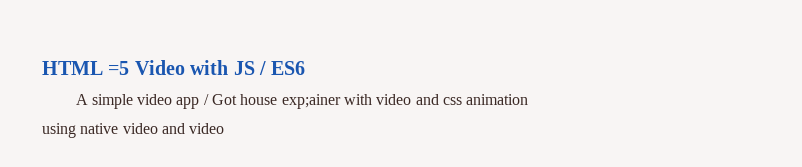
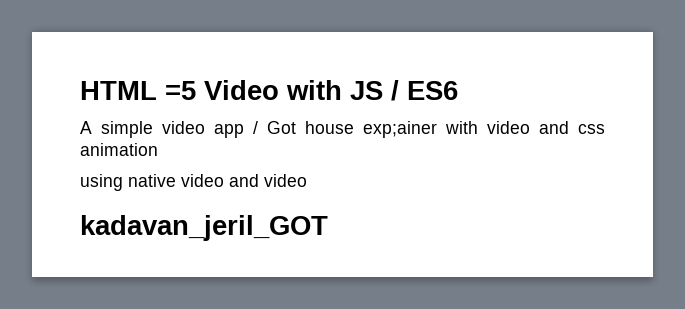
(225, 128) none -> [80,215,328,241] // kadavan_jeril_GOT

